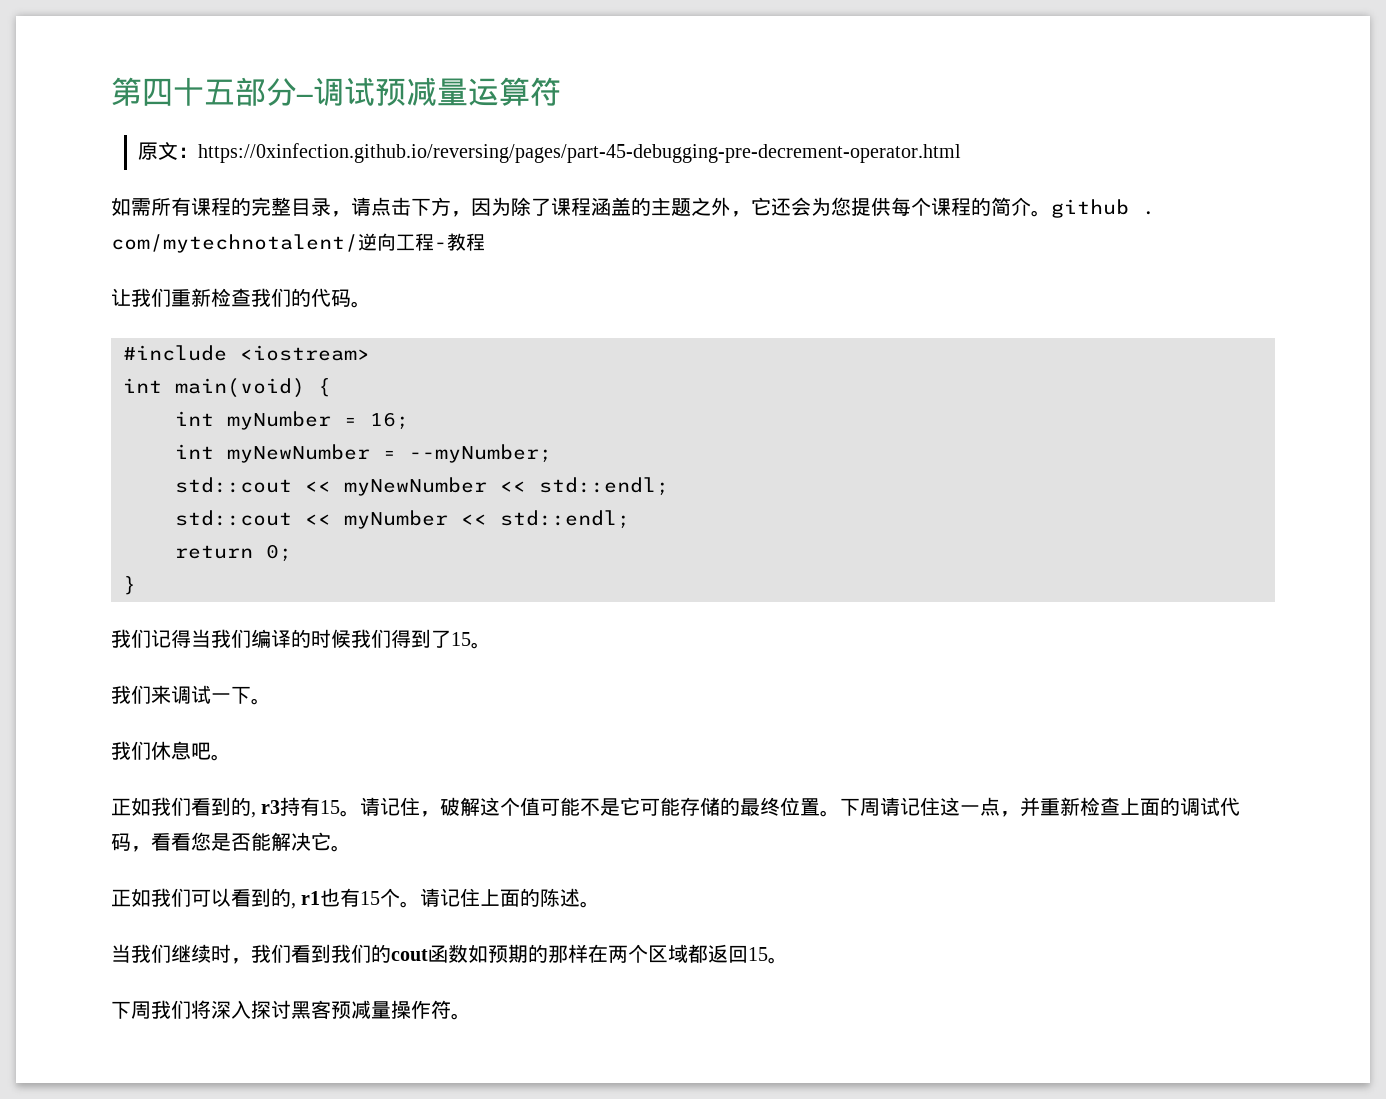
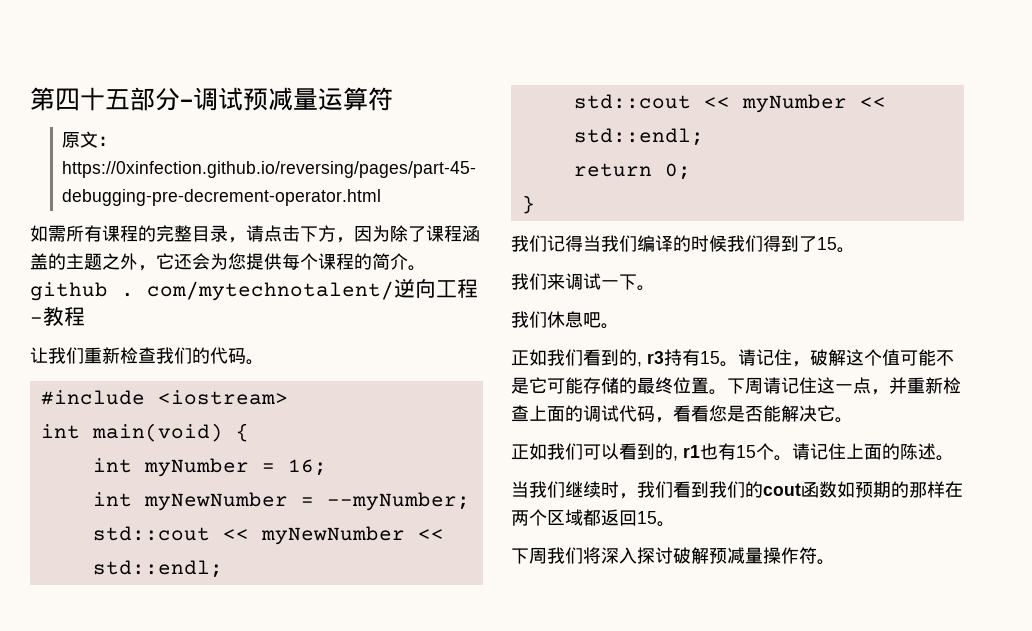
[291,1000,331,1019] 黑客 -> [673,547,709,564] 破解

